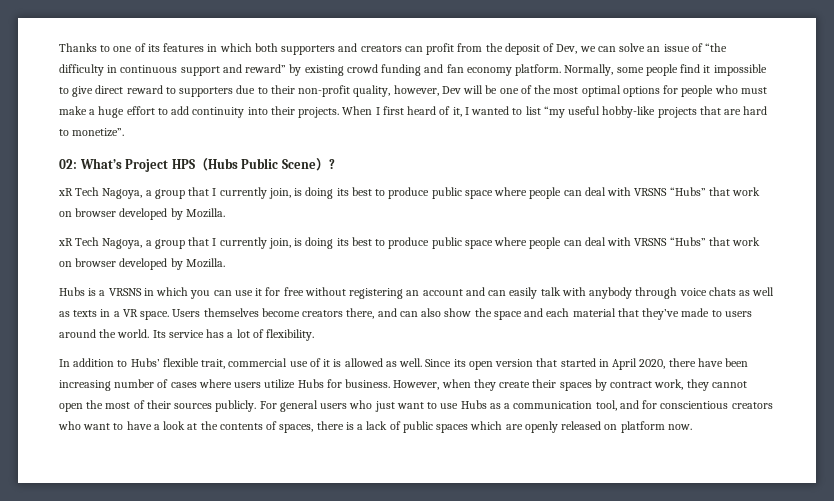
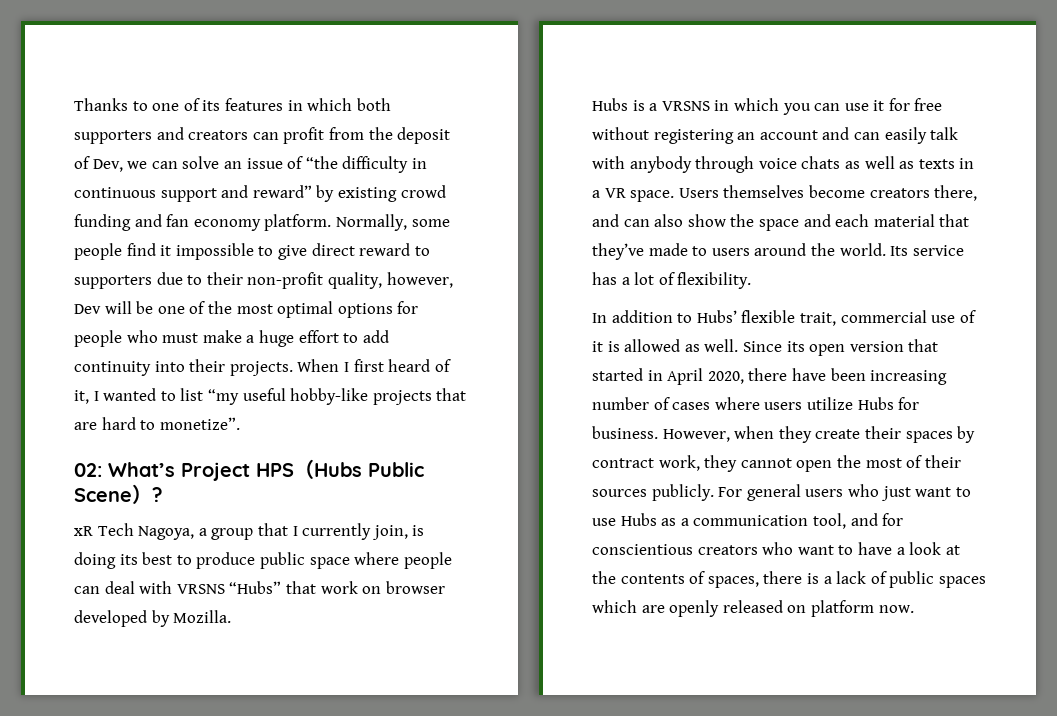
[58,237,761,249] [59,258,225,270] // xR Tech Nagoya, a group that I currently join, is doing its best to produce public space where people can deal with VRSNS “Hubs” that work on browser developed by Mozilla. -> (232, 616) none

